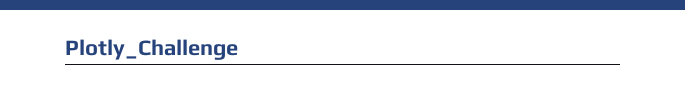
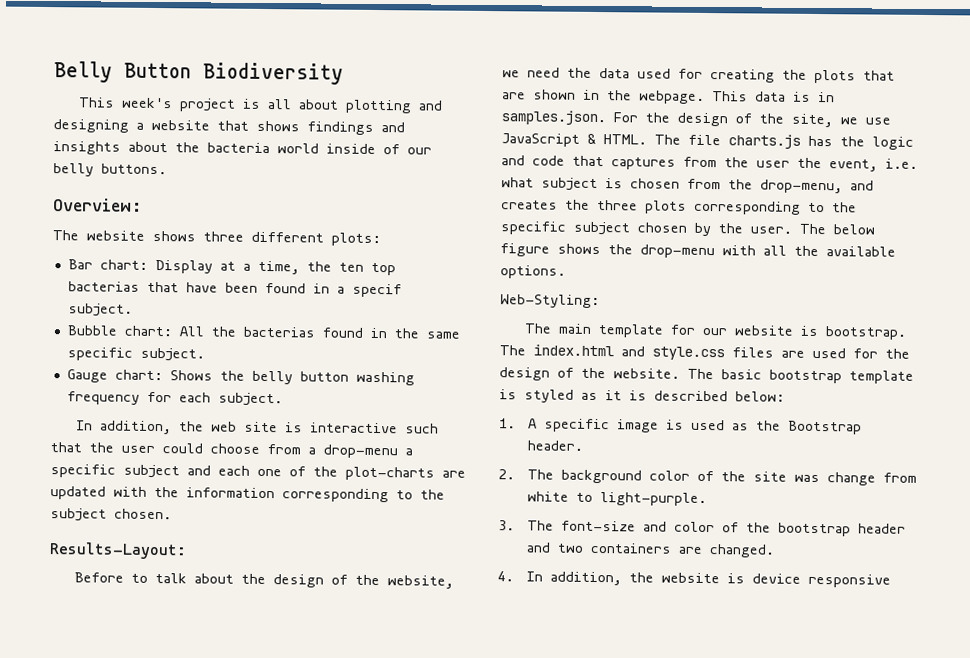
[65,39,238,60] Plotly_Challenge -> [54,61,344,85] [77,97,443,114] [53,119,405,135] [53,141,432,155] [53,163,167,177] [53,198,143,212] [52,230,381,247] [67,259,396,276] [67,281,402,298] [67,303,133,317] [66,325,460,339] [66,347,205,362] [66,369,415,386] [66,391,283,407] [75,420,439,435] [50,442,413,459] [50,464,466,481] [50,486,445,503] [50,508,172,522] [49,542,187,560] [73,572,454,589] [502,67,895,84] [502,89,835,104] [501,110,891,128] [501,133,914,150] [501,155,918,172] [501,177,874,194] [501,199,857,215] [500,221,875,237] [500,243,896,259] [500,265,566,279] [500,294,600,309] [523,323,907,340] [499,344,910,361] [499,367,914,384] [499,389,785,403] [499,418,862,435] [526,440,583,451] [498,469,917,486] [526,491,707,507] [498,520,906,537] [525,542,775,558] [497,571,891,588] Belly Button Biodiversity // This week's project is all about plotting and designing a website that shows findings and insights about the bacteria world inside of our belly buttons. // Overview: // The website shows three different plots: // Bar chart: Display at a time, the ten top bacterias that have been found in a specif subject. // Bubble chart: All the bacterias found in the same specific subject. // Gauge chart: Shows the belly button washing frequency for each subject. // In addition, the web site is interactive such that the user could choose from a drop-menu a specific subject and each one of the plot-charts are updated with the information corresponding to the subject chosen. // Results-Layout: // Before to talk about the design of the website, we need the data used for creating the plots that are shown in the webpage. This data is in samples.json. For the design of the site, we use JavaScript & HTML. The file charts.js has the logic and code that captures from the user the event, i.e. what subject is chosen from the drop-menu, and creates the three plots corresponding to the specific subject chosen by the user. The below figure shows the drop-menu with all the available options. // Web-Styling: // The main template for our website is bootstrap. The index.html and style.css files are used for the design of the website. The basic bootstrap template is styled as it is described below: // 1. A specific image is used as the Bootstrap header. // 2. The background color of the site was change from white to light-purple. // 3. The font-size and color of the bootstrap header and two containers are changed. // 4. In addition, the website is device responsive

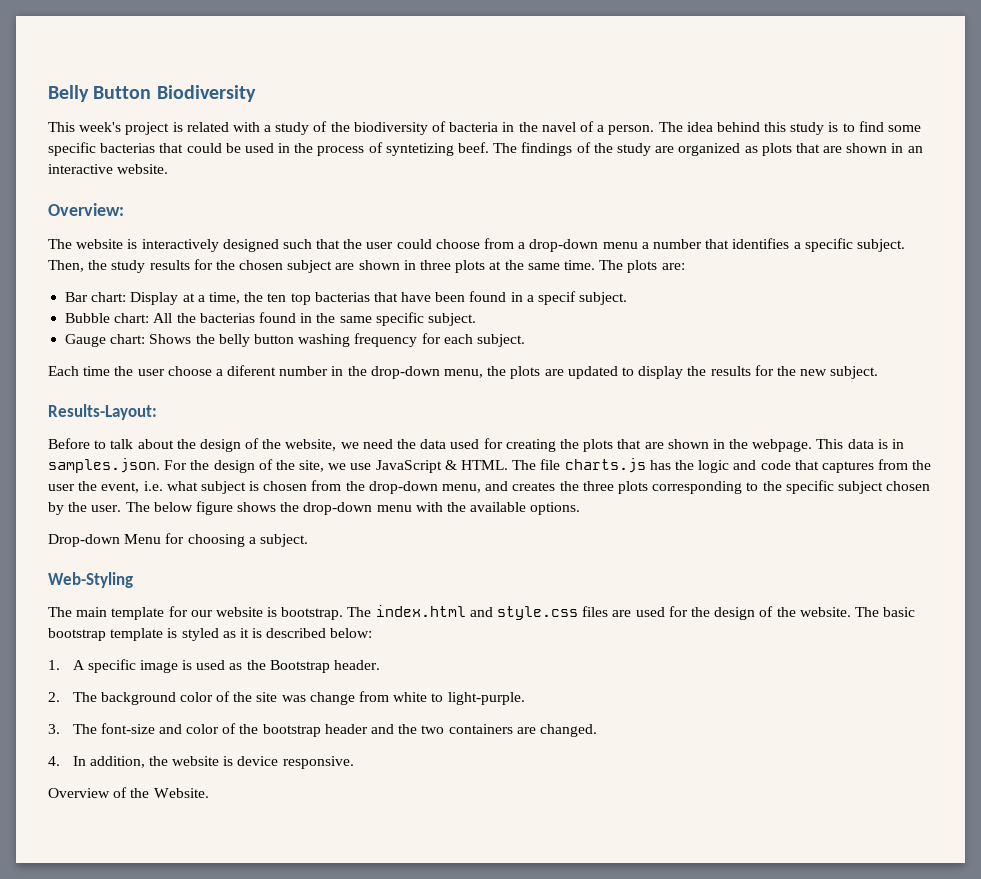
[266,99,443,114] [53,119,405,135] [53,141,432,155] [53,163,167,177] [53,198,143,212] [52,230,381,247] all about plotting and designing a website that shows findings and insights about the bacteria world inside of our belly buttons. // Overview: // The website shows three different plots: -> [186,121,921,135] [48,142,923,156] [48,164,169,174] [48,203,124,216] [48,238,905,252] [48,259,685,273] related with a study of the biodiversity of bacteria in the navel of a person. The idea behind this study is to find some specific bacterias that could be used in the process of syntetizing beef. The findings of the study are organized as plots that are shown in an interactive website. // Overview: // The website is interactively designed such that the user could choose from a drop-down menu a number that identifies a specific subject. Then, the study results for the chosen subject are shown in three plots at the same time. The plots are:
[75,420,439,435] [50,442,413,459] [50,464,466,481] [50,486,445,503] [50,508,172,522] In addition, the web site is interactive such that the user could choose from a drop-menu a specific subject and each one of the plot-charts are updated with the information corresponding to the subject chosen. -> [48,365,879,379] Each time the user choose a diferent number in the drop-down menu, the plots are updated to display the results for the new subject.
[760,179,843,194] drop-menu, -> [368,481,482,494] drop-down menu,
[640,244,787,259] drop-menu with all -> [303,502,443,515] drop-down menu with
[500,294,600,309] Web-Styling: -> [48,533,308,547] [48,572,133,588] Drop-down Menu for choosing a subject. // Web-Styling
(551, 547) none -> [398,724,418,734] the
[807,573,891,588] responsive -> [282,756,354,769] [48,787,209,798] responsive. // Overview of the Website.

